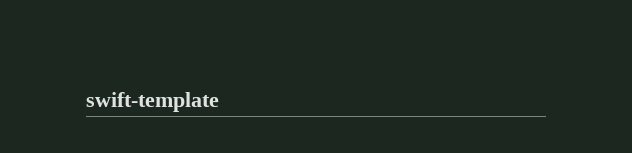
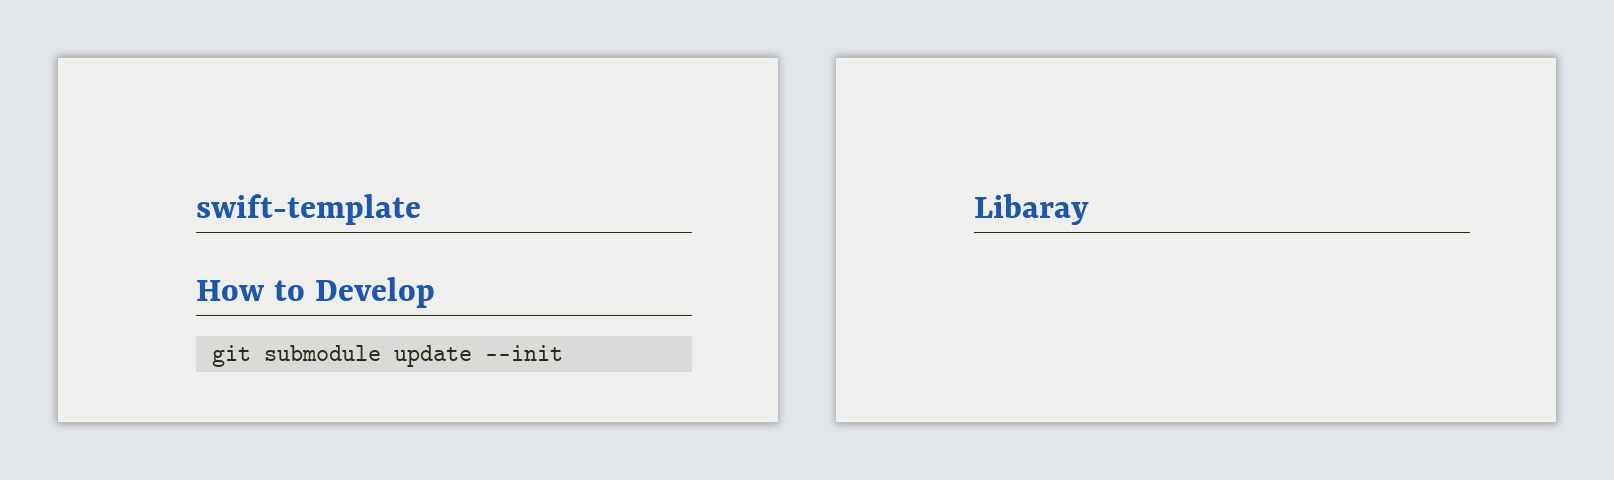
(219, 102) none -> [196,277,435,308] [211,345,563,367] [974,194,1089,225] // How to Develop // git submodule update --init // Libaray

